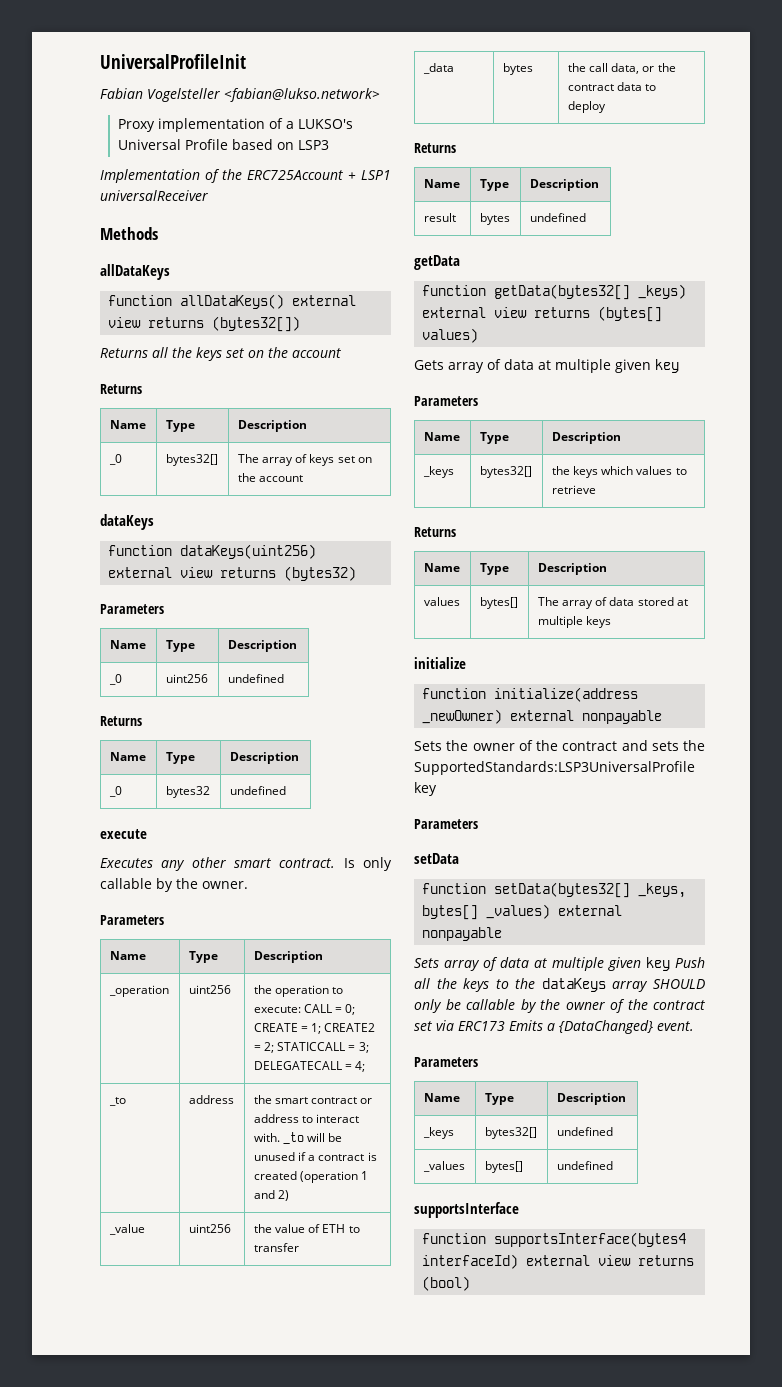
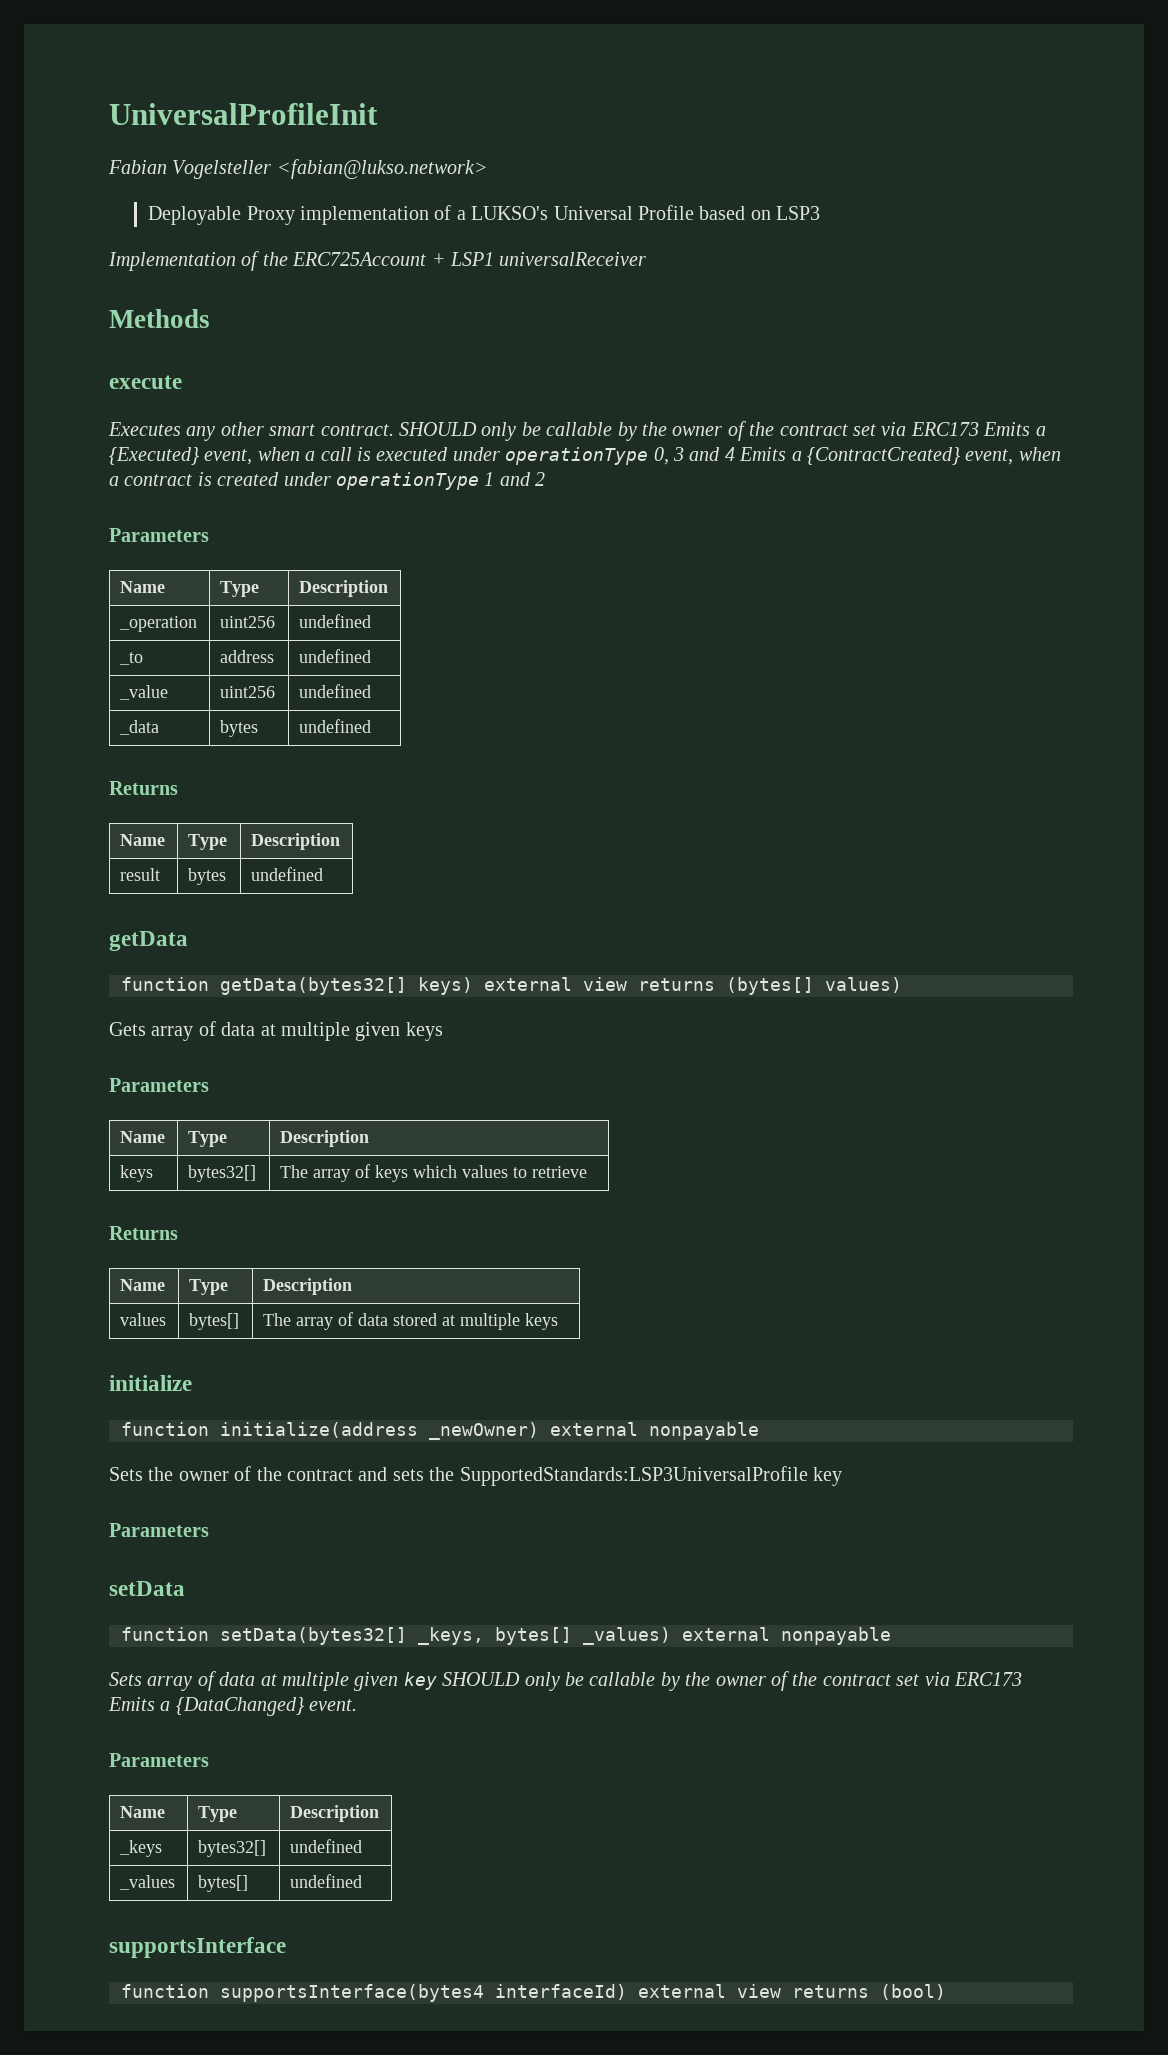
(380, 95) none -> [148,206,242,225] Deployable
[100,264,170,280] [108,294,357,309] [108,316,301,332] [100,347,341,361] [100,384,142,394] [109,420,146,429] [165,420,195,432] [237,420,307,432] [108,454,122,465] [165,454,218,466] [237,454,372,466] [237,473,303,482] [100,514,154,530] [108,544,317,559] [108,566,357,581] [100,604,164,614] [109,640,146,649] [165,640,195,652] [227,640,297,652] [108,674,122,685] [165,674,208,683] [227,674,284,683] [100,716,142,726] [109,752,146,761] [165,752,195,764] [229,752,299,764] [108,786,122,797] [165,786,210,798] [229,786,286,795] // allDataKeys // function allDataKeys() external view returns (bytes32[]) // Returns all the keys set on the account // Returns // Name | Type | Description // _0 | bytes32[] | The array of keys set on the account // dataKeys // function dataKeys(uint256) external view returns (bytes32) // Parameters // Name | Type | Description // _0 | uint256 | undefined // Returns // Name | Type | Description // _0 | bytes32 | undefined -> (210, 318) none
[343,857,392,871] [100,878,248,892] Is only callable by the owner. -> [399,421,1046,441] [109,447,1061,465] [109,472,546,490] SHOULD only be callable by the owner of the contract set via ERC173 Emits a {Executed} event, when a call is executed under operationType 0, 3 and 4 Emits a {ContractCreated} event, when a contract is created under operationType 1 and 2
[253,985,344,997] [253,1004,356,1015] [253,1023,376,1034] [253,1042,369,1053] [253,1061,366,1072] [108,1097,126,1106] [188,1095,234,1104] [253,1095,373,1104] [253,1114,360,1123] [253,1132,343,1144] [253,1152,377,1161] [253,1171,369,1183] [253,1190,289,1201] [108,1224,145,1235] [188,1224,231,1233] [253,1224,360,1233] [253,1243,299,1252] [422,63,454,74] [502,63,533,75] [567,63,676,74] [567,82,657,91] [567,101,606,113] the operation to execute: CALL = 0; CREATE = 1; CREATE2 = 2; STATICCALL = 3; DELEGATECALL = 4; // _to | address | the smart contract or address to interact with. _to will be unused if a contract is created (operation 1 and 2) // _value | uint256 | the value of ETH to transfer // _data | bytes | the call data, or the contract data to deploy -> [299,614,372,628] [119,652,144,665] [220,650,275,663] [299,649,372,663] [119,685,169,700] [220,686,276,698] [299,684,372,698] [119,720,160,735] [220,720,259,737] [299,719,372,733] undefined // _to | address | undefined // _value | uint256 | undefined // _data | bytes | undefined
[638,284,687,299] _keys) -> [418,977,473,995] keys)
[655,359,679,373] [414,396,478,406] [423,432,460,441] [479,432,509,444] [551,432,621,444] [422,466,454,478] [479,466,532,478] [551,466,570,475] key // Parameters // Name | Type | Description // _keys | bytes32[] | the -> [405,1022,443,1041] [109,1078,209,1092] [120,1131,166,1143] [188,1131,228,1147] [280,1130,370,1147] [120,1165,154,1182] [188,1165,257,1182] [280,1164,371,1182] keys // Parameters // Name | Type | Description // keys | bytes32[] | The array of
[675,957,705,968] [414,978,649,992] Push all the keys to the dataKeys array -> (437, 1681) none

